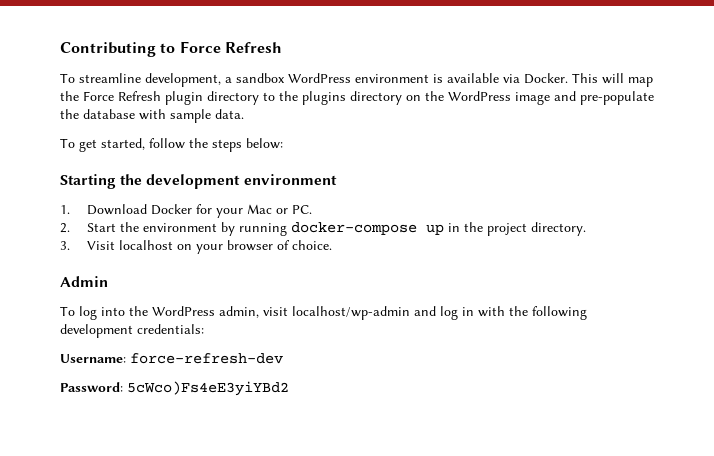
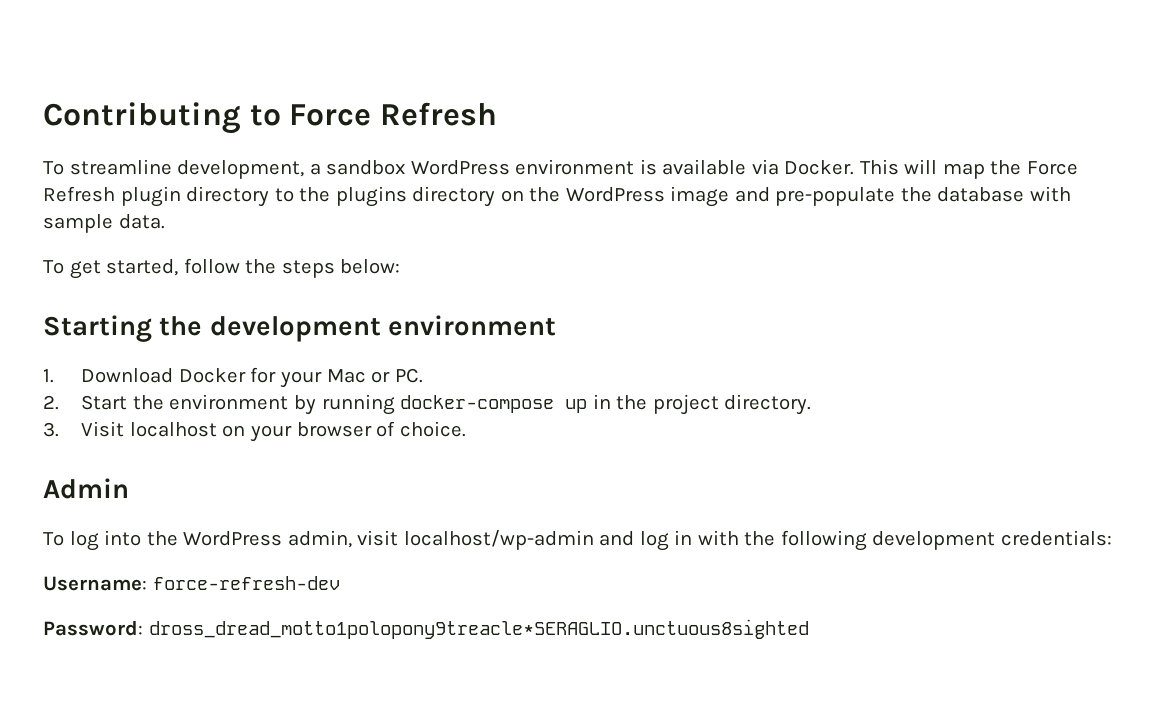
[127,381,289,396] 5cWco)Fs4eE3yiYBd2 -> [148,619,809,639] dross_dread_motto1polopony9treacle*SERAGLIO.unctuous8sighted

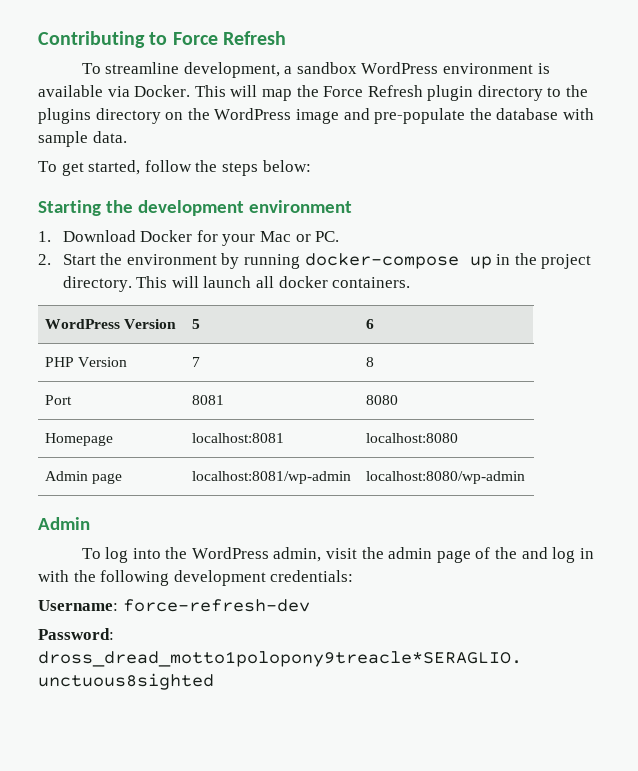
[43,421,466,442] // 3. Visit localhost on your browser of choice. -> [136,276,411,288] [45,319,177,329] [192,319,201,329] [366,319,375,329] [45,357,128,367] [192,357,201,367] [366,357,375,367] [45,395,73,405] [192,395,225,405] [366,395,399,405] [45,433,114,446] [192,433,285,443] [366,433,459,443] [45,471,123,484] [192,471,352,484] [366,471,526,484] This will launch all docker containers. // WordPress Version | 5 | 6 // PHP Version | 7 | 8 // Port | 8081 | 8080 // Homepage | localhost:8081 | localhost:8080 // Admin page | localhost:8081/wp-admin | localhost:8080/wp-admin
[403,530,594,550] localhost/wp-admin -> [361,547,518,563] the admin page of the

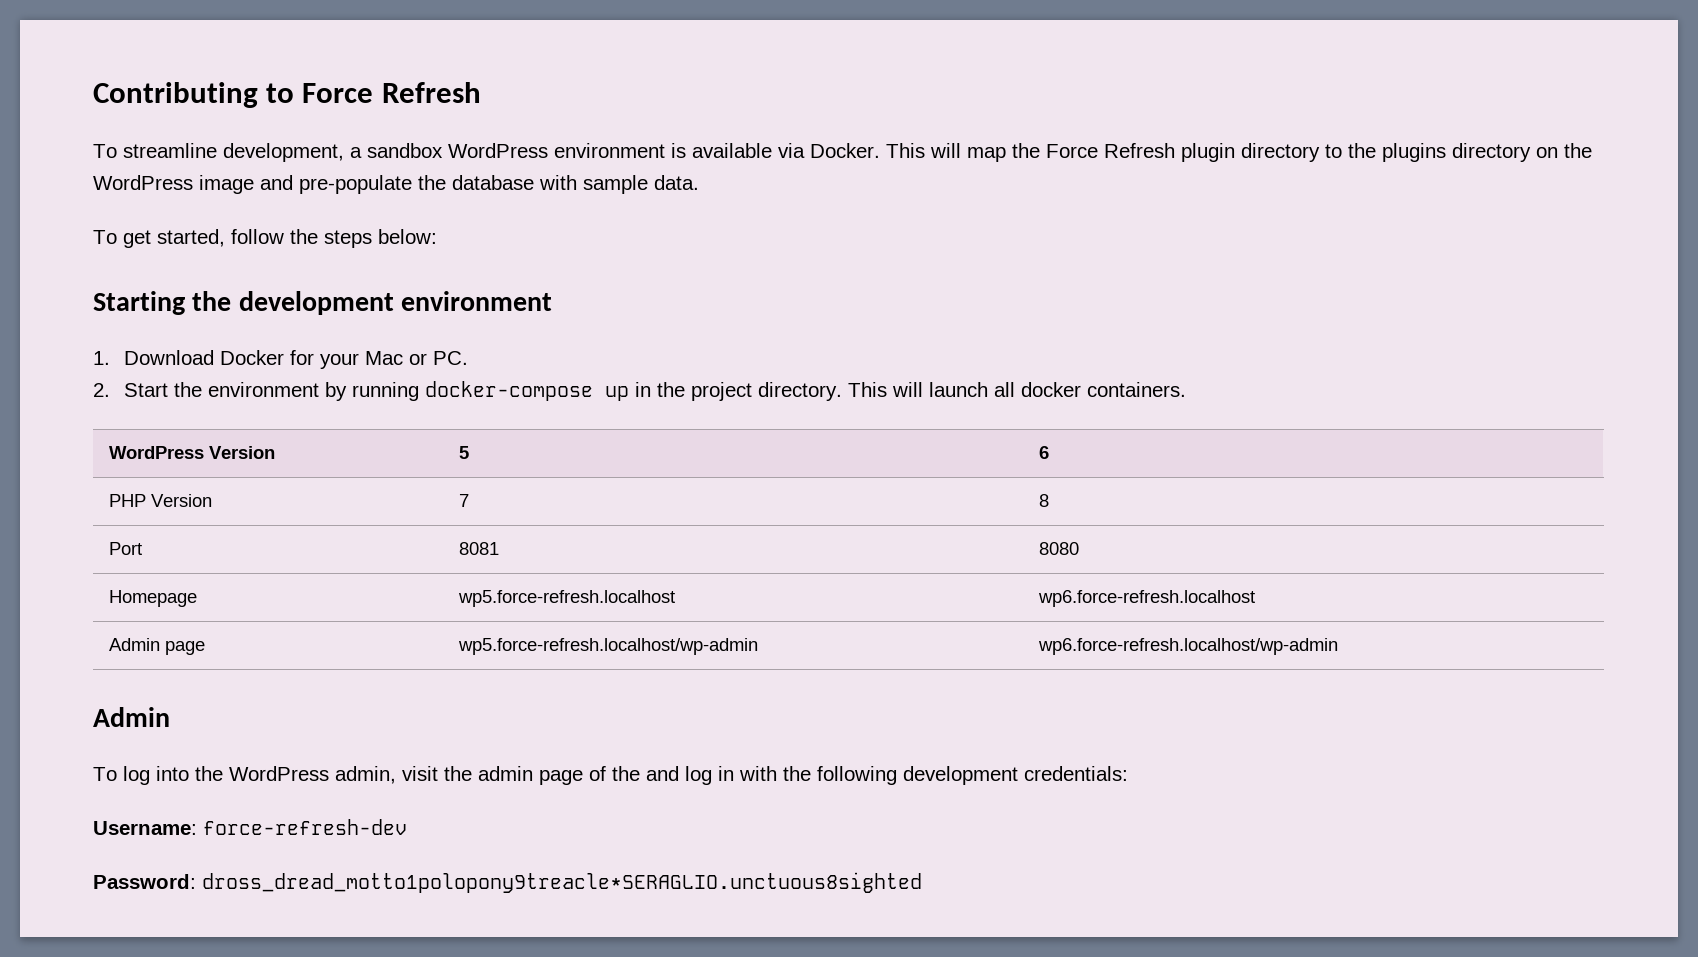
[192,433,285,443] [366,433,459,443] localhost:8081 | localhost:8080 -> [458,590,676,607] [1038,590,1256,607] wp5.force-refresh.localhost | wp6.force-refresh.localhost
[192,471,352,484] [366,471,526,484] localhost:8081/wp-admin | localhost:8080/wp-admin -> [458,638,759,655] [1038,638,1339,655] wp5.force-refresh.localhost/wp-admin | wp6.force-refresh.localhost/wp-admin

